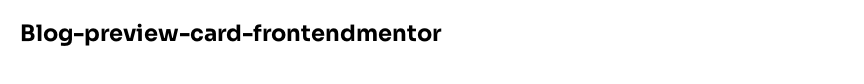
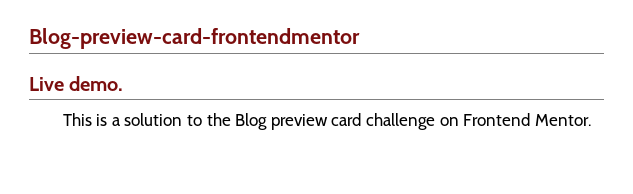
(442, 34) none -> [29,76,124,91] [62,113,591,130] // Live demo. // This is a solution to the Blog preview card challenge on Frontend Mentor.

